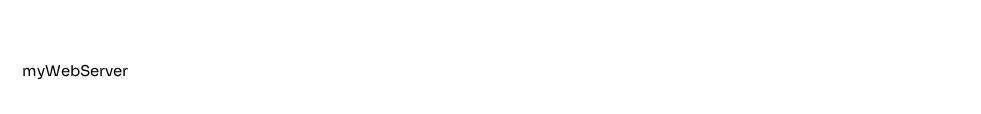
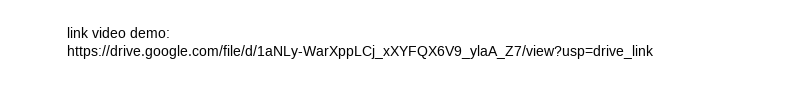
[22,64,128,80] myWebServer -> [67,27,170,38] [67,45,654,59] link video demo: https://drive.google.com/file/d/1aNLy-WarXppLCj_xXYFQX6V9_ylaA_Z7/view?usp=drive_link

